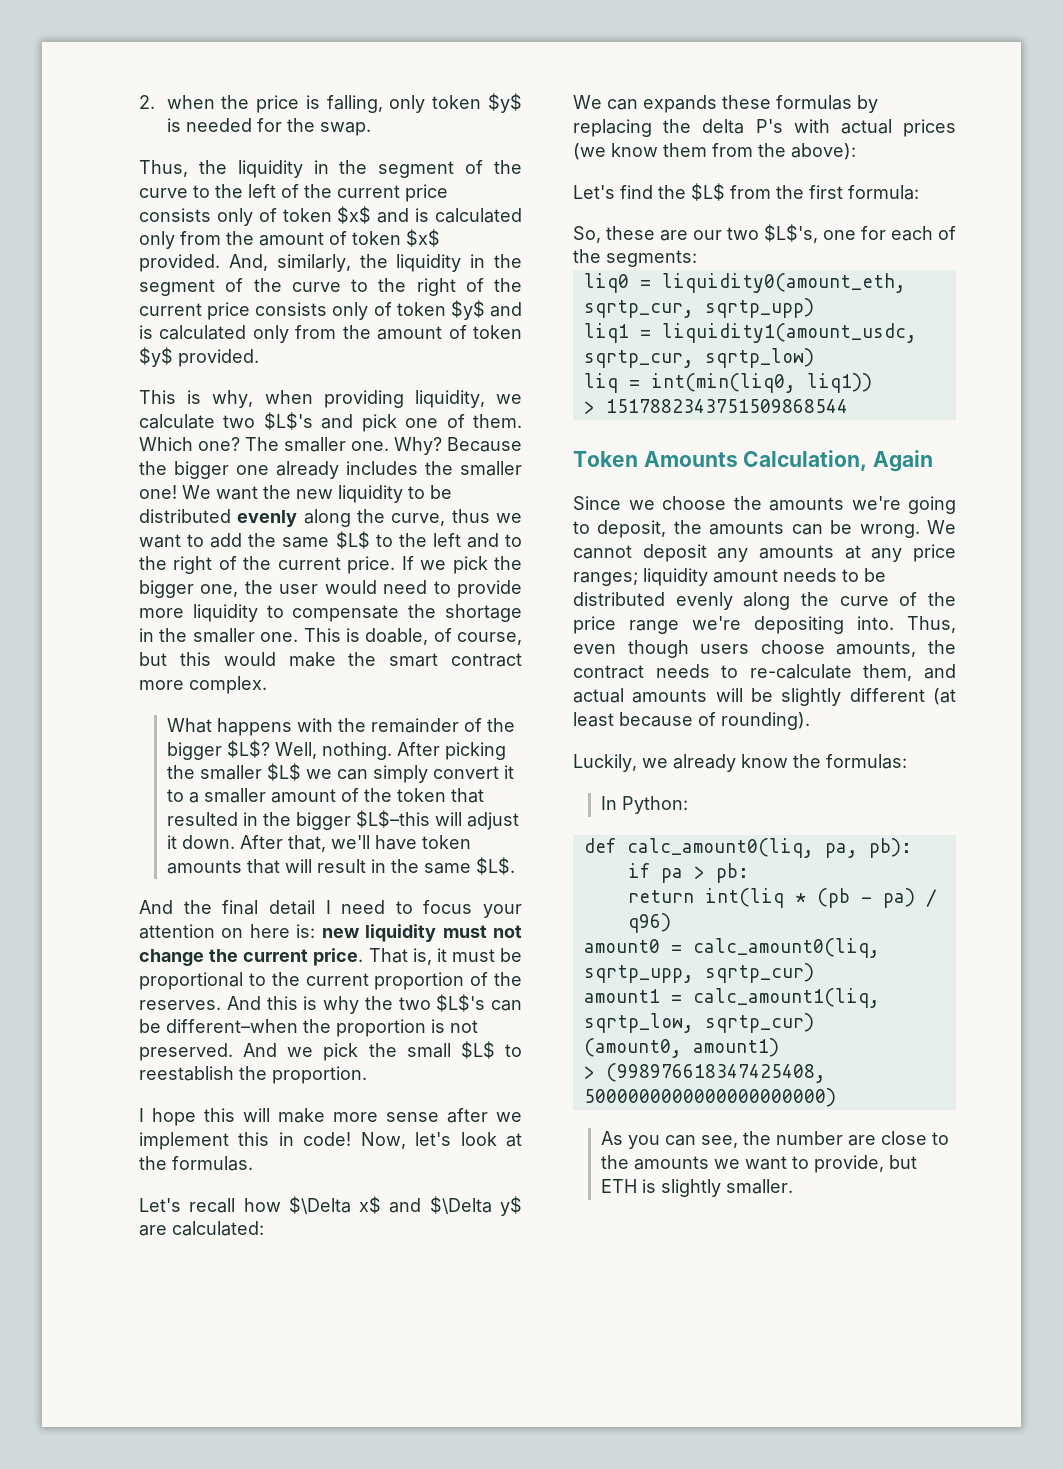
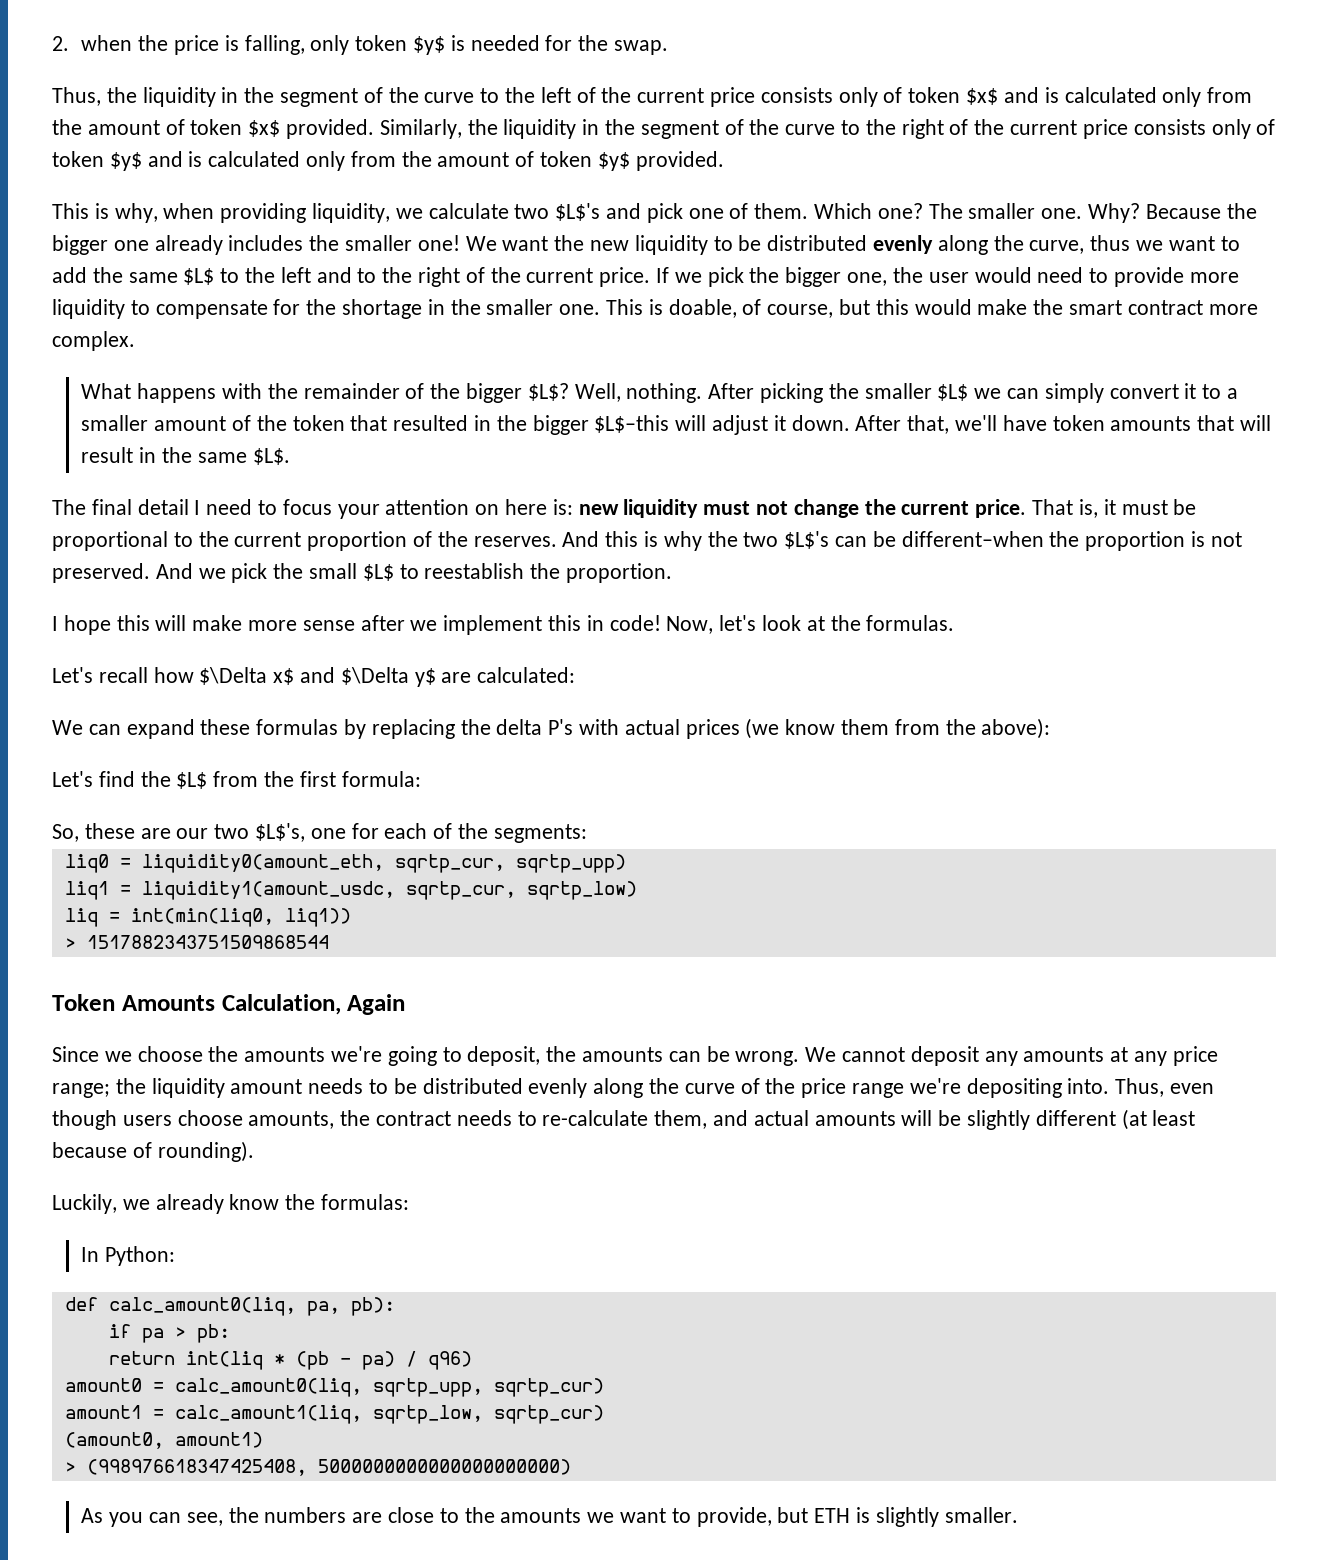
[228,254,351,272] And, similarly, -> [379,119,462,139] Similarly,
(400, 613) none -> [273,299,301,315] for
[139,900,212,914] And the -> [52,499,86,515] The
[643,95,717,113] expands -> [126,719,195,739] expand
[573,572,638,586] ranges; -> [52,1078,146,1098] range; the
[775,1131,843,1145] number -> [264,1507,347,1523] numbers

